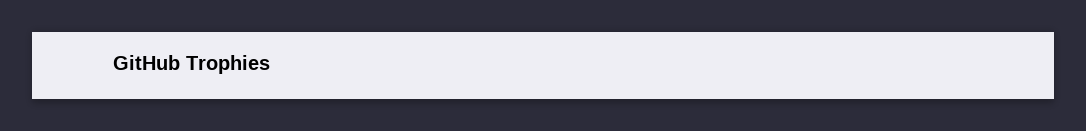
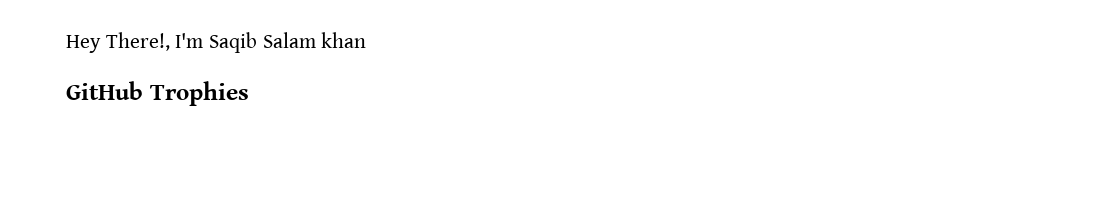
(113, 62) none -> [66,32,367,53] Hey There!, I'm Saqib Salam khan //

